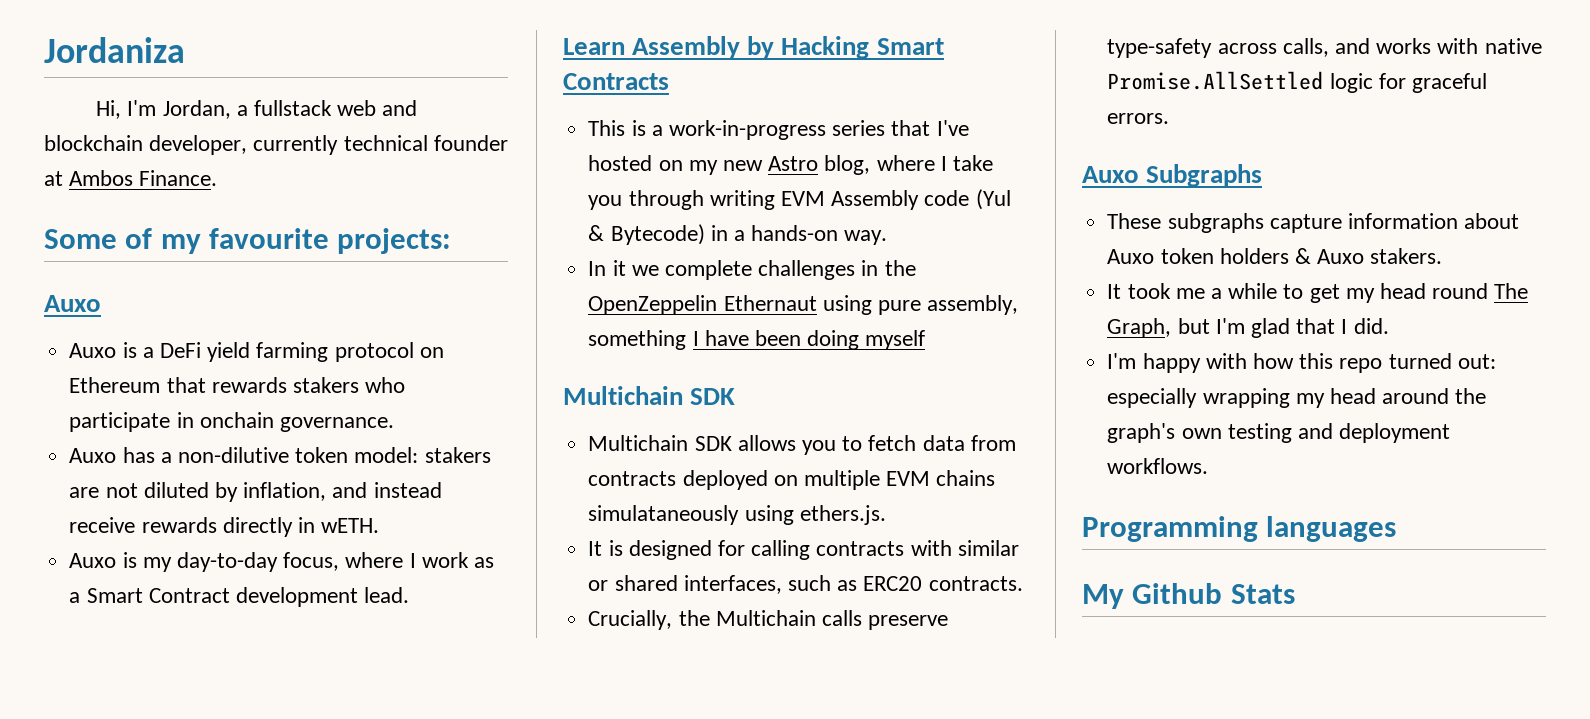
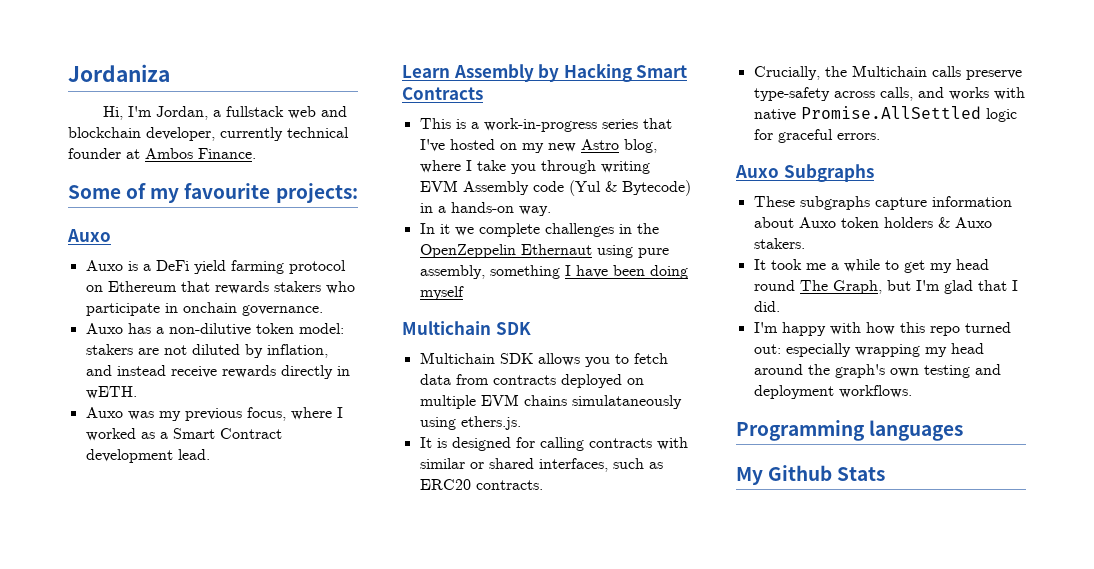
[122,552,278,572] is my day-to-day -> [127,408,242,421] was my previous
[421,552,469,568] work -> [85,428,136,441] worked

